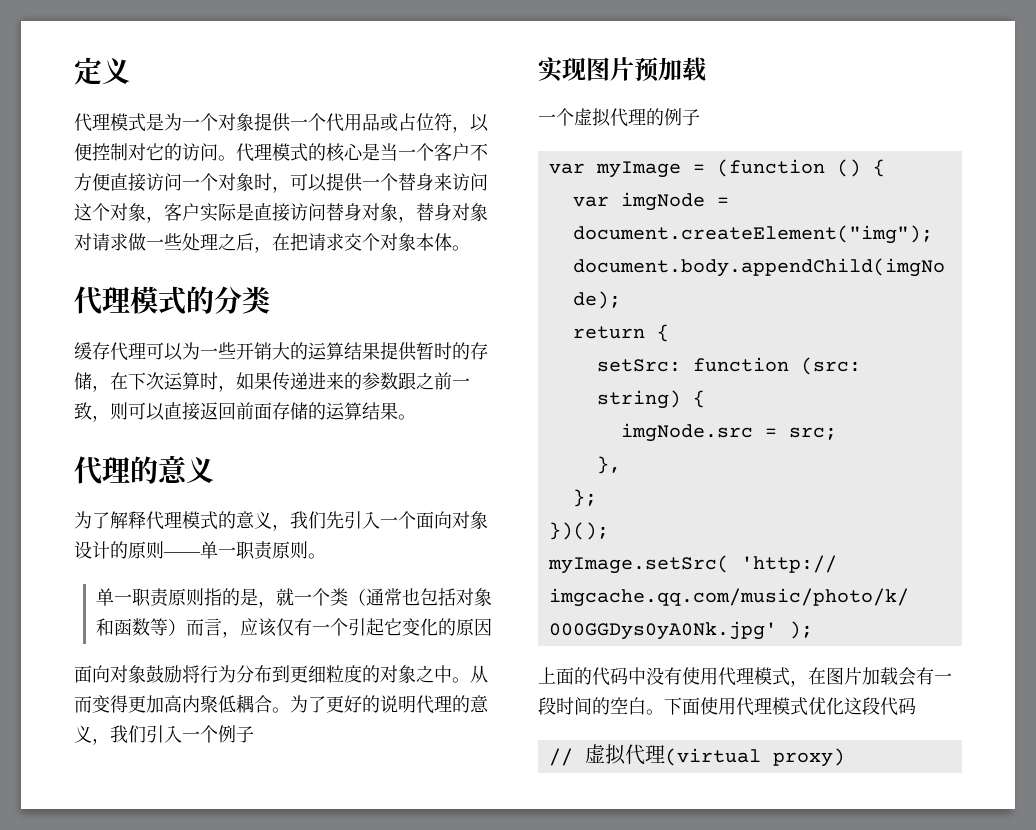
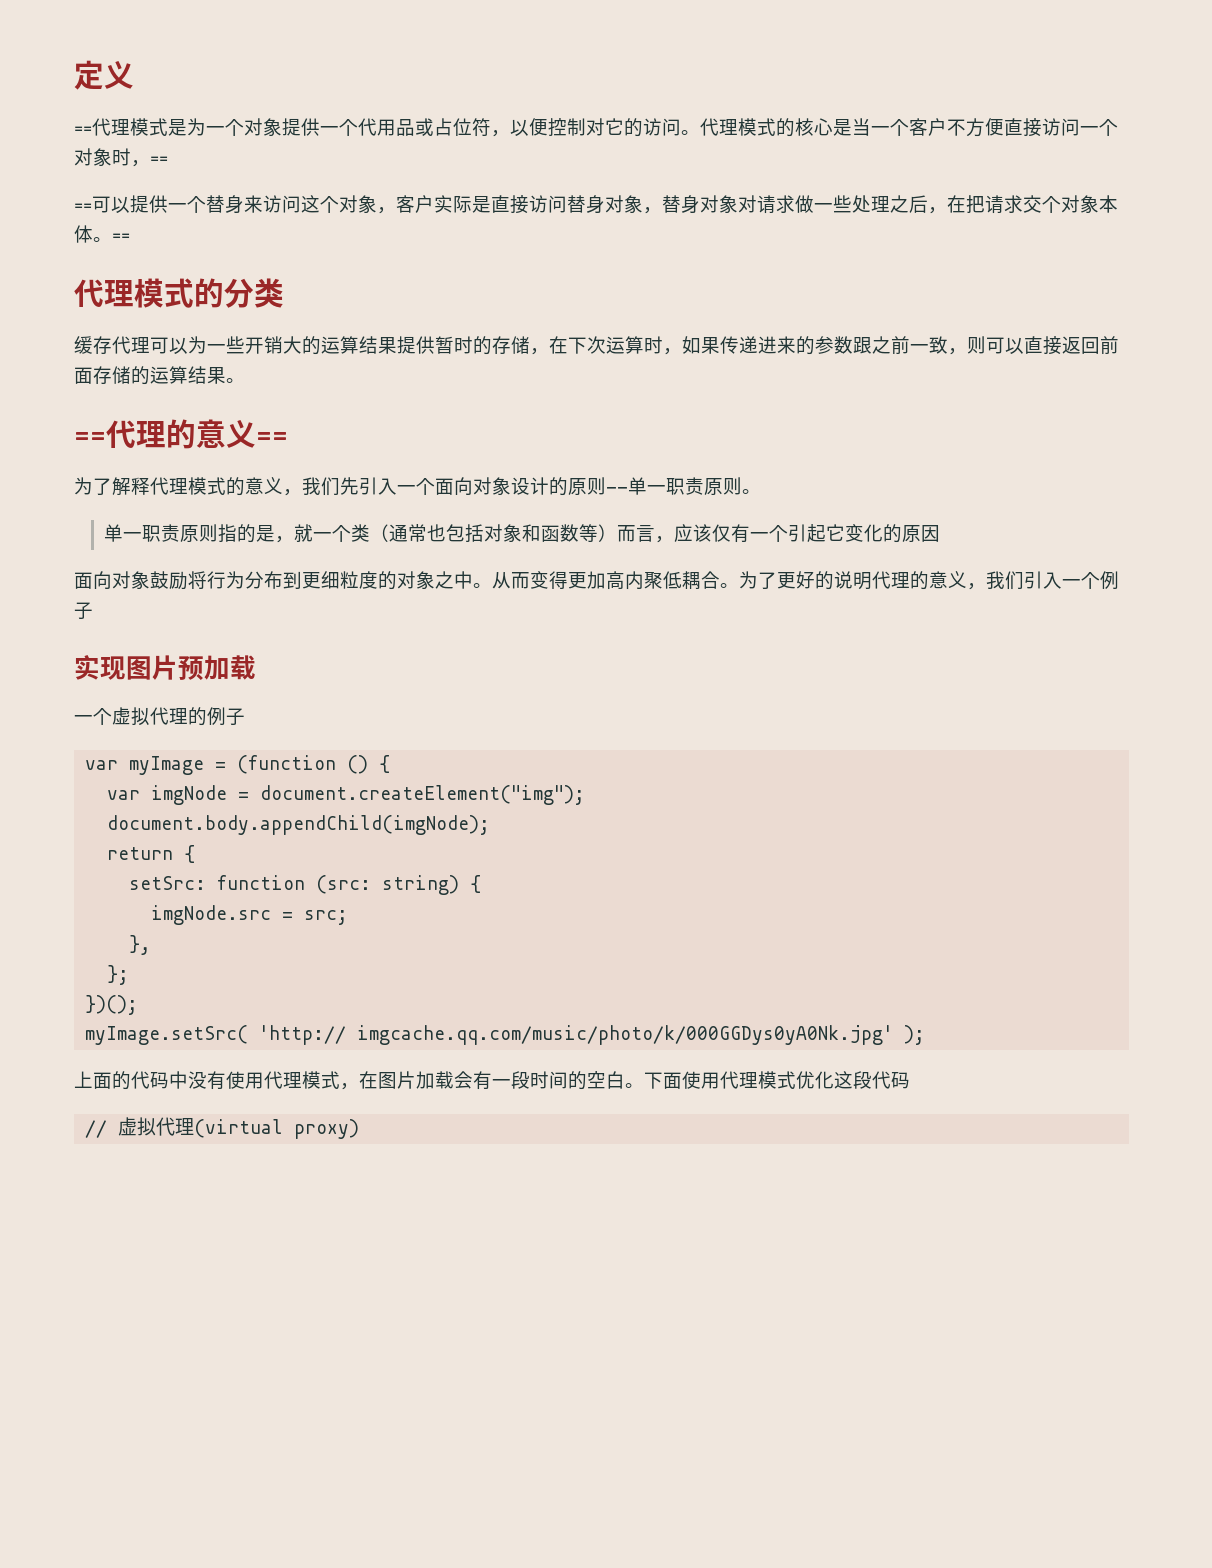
(130, 71) none -> [74,126,92,134] ==
(290, 189) none -> [150,156,168,164] [74,203,92,211] == // ==
(470, 248) none -> [112,233,130,241] ==
[74,455,214,485] 代理的意义 -> [74,419,288,449] ==代理的意义==

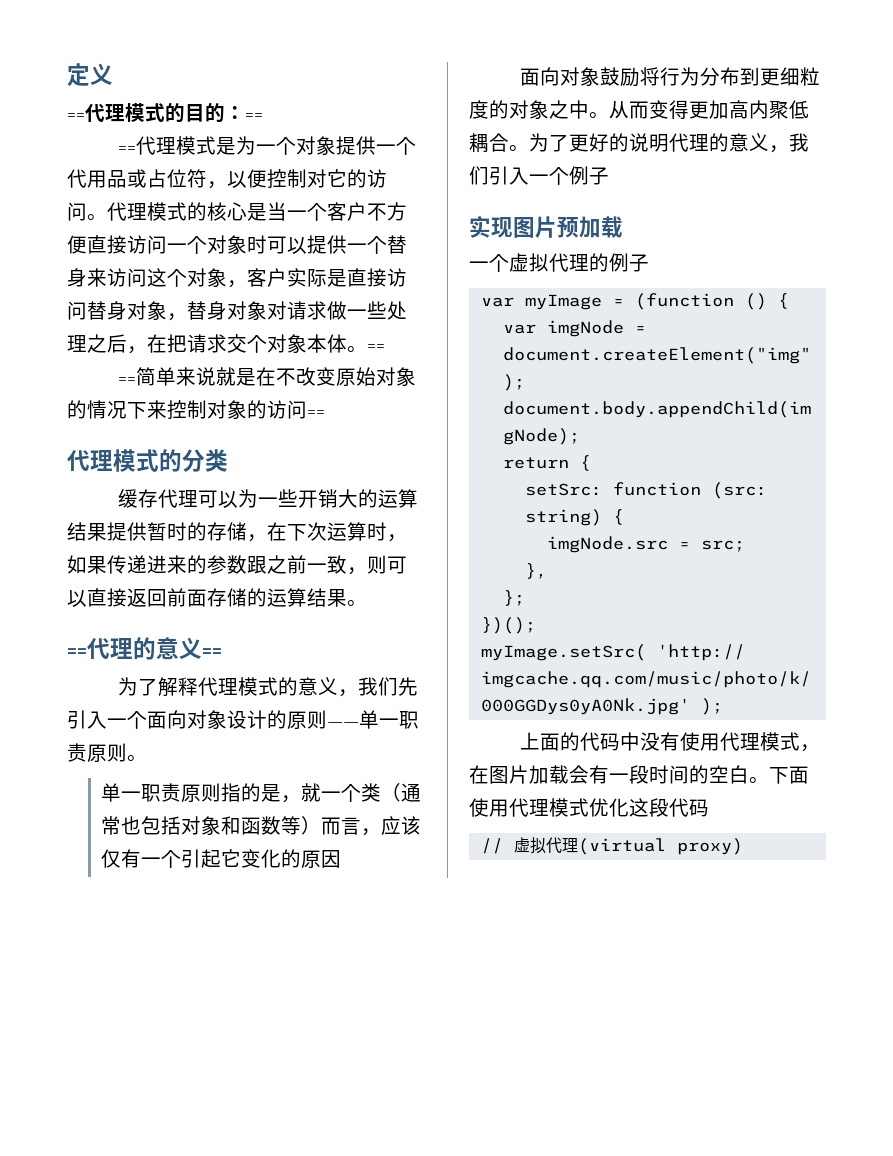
(134, 75) none -> [67,102,263,123] // ==代理模式的目的：==
[131,156,168,167] [74,203,92,211] ，== // == -> (267, 244) none
(130, 237) none -> [117,367,416,386] [67,400,325,420] // ==简单来说就是在不改变原始对象的情况下来控制对象的访问==

